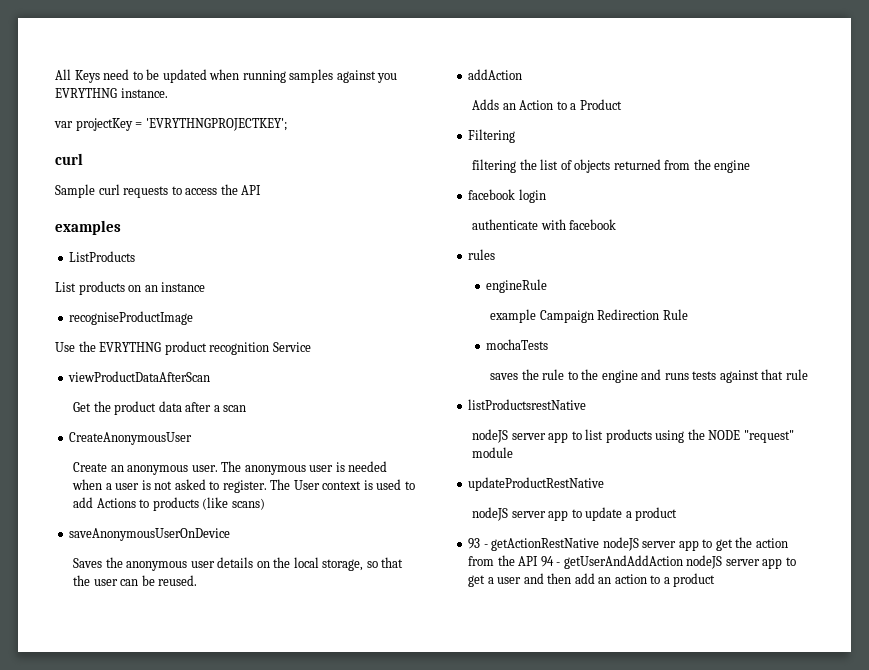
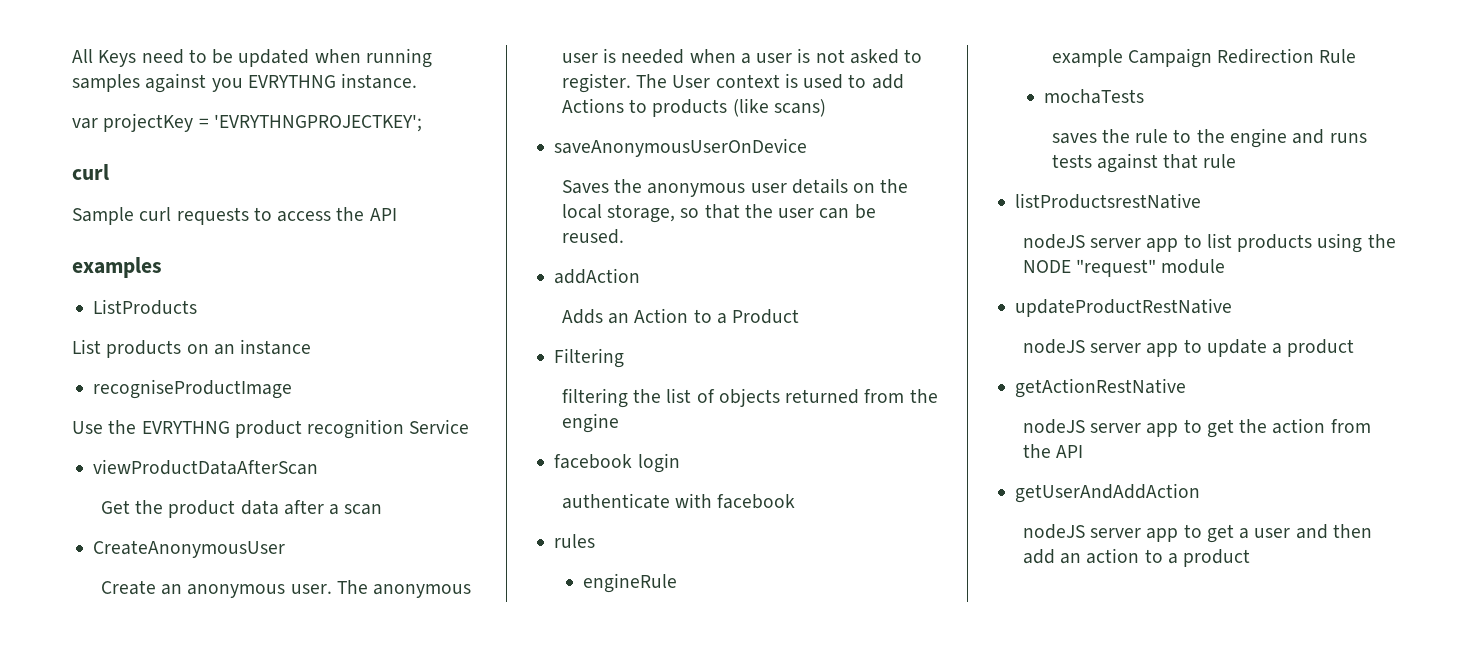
[468,538,488,549] 93 - -> (1355, 348) none
(600, 544) none -> (1187, 388) //
[540,556,561,567] 94 - -> (1084, 451) //
(683, 562) none -> (1201, 493) //

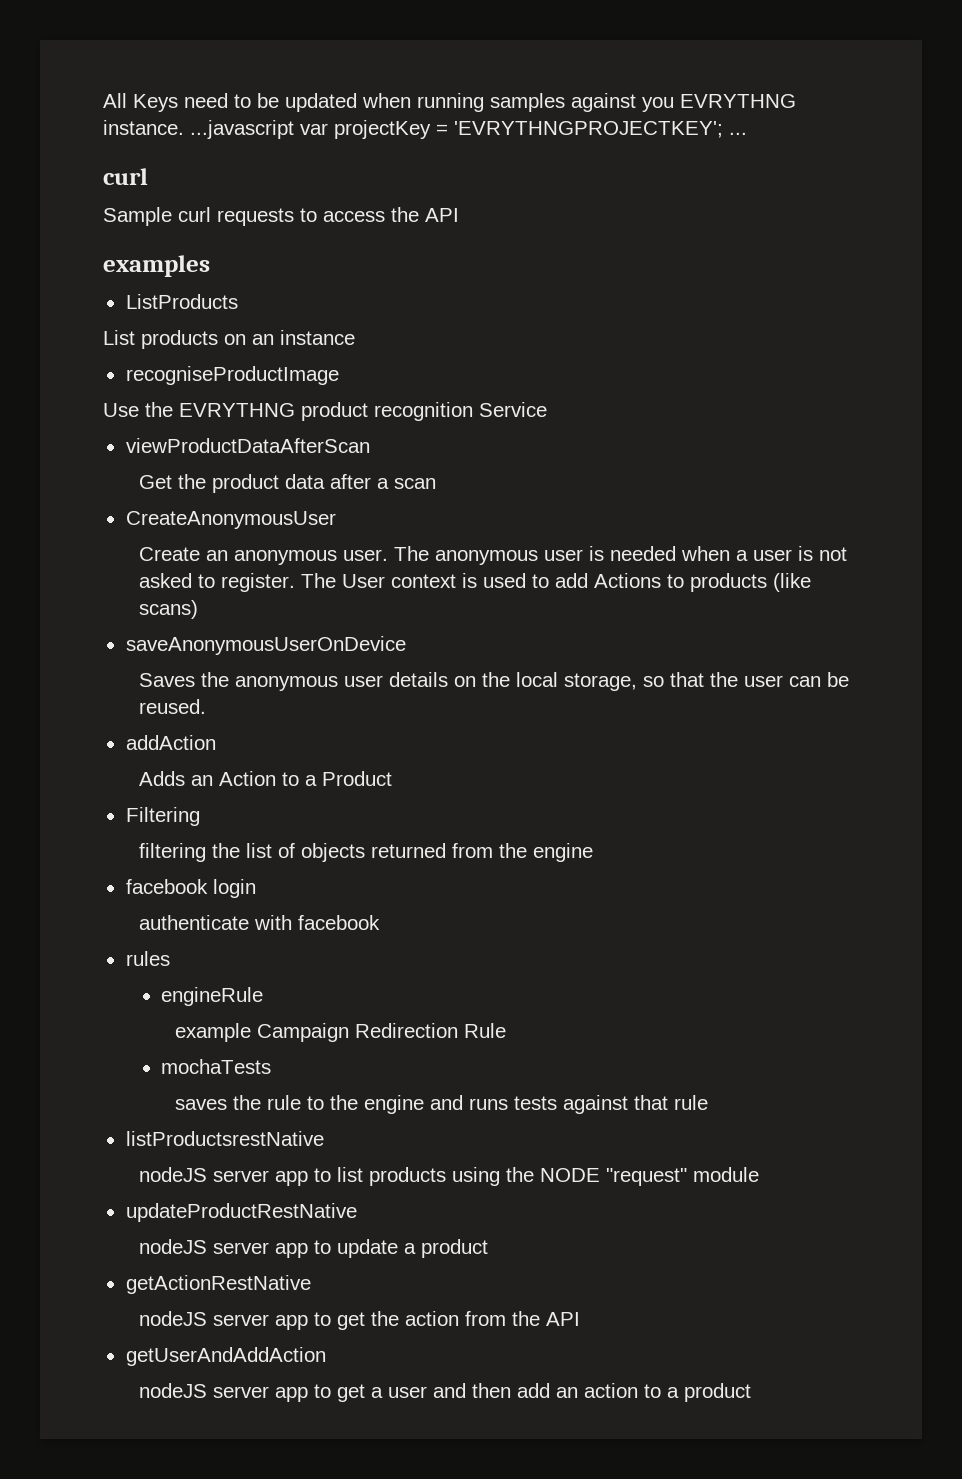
(418, 81) // -> [190,120,294,139] ...javascript
(422, 123) none -> [729,132,747,135] ...

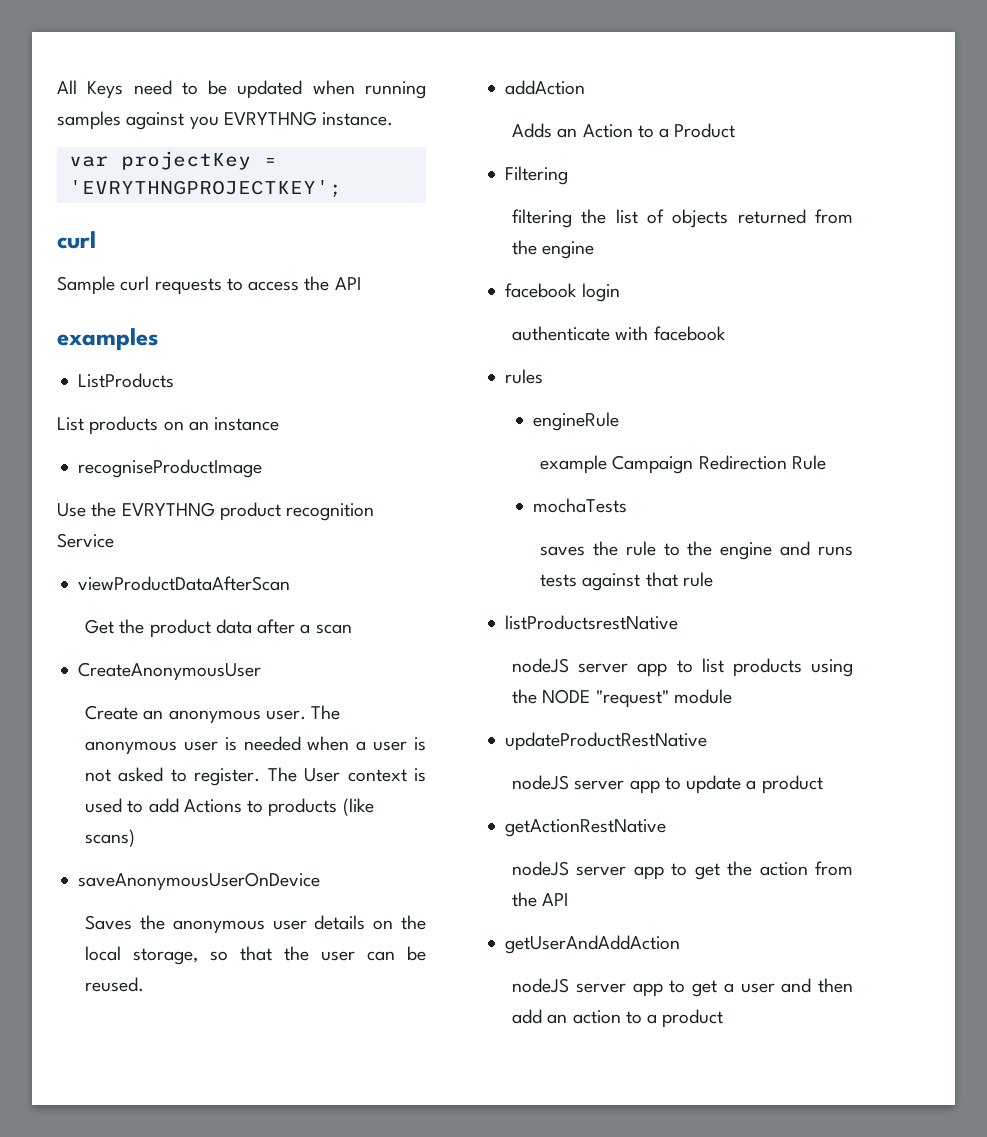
[190,120,294,139] ...javascript -> (394, 119) //
[729,132,747,135] ... -> (342, 189) none

